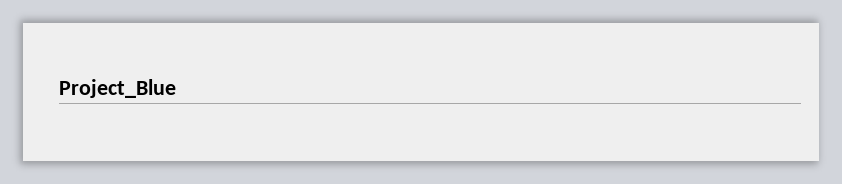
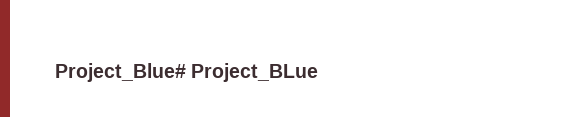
[59,79,176,98] Project_Blue -> [55,63,319,82] Project_Blue# Project_BLue

